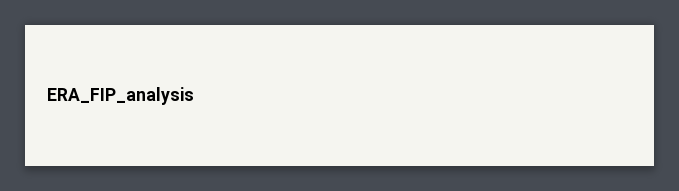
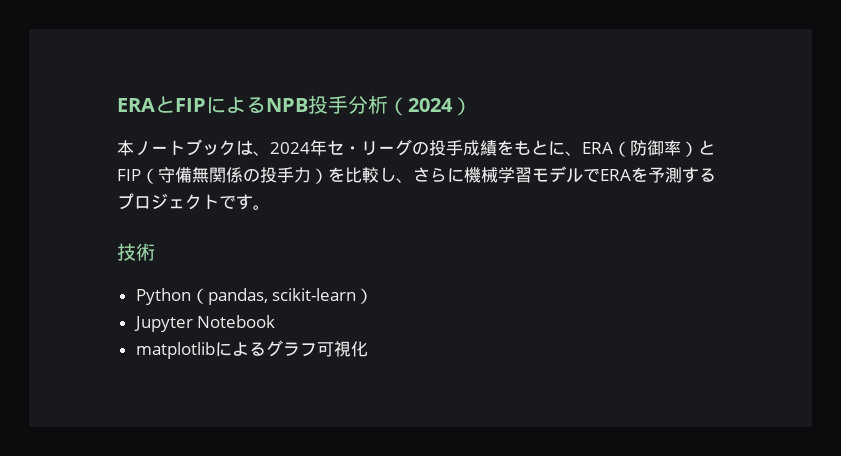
[47,87,194,105] ERA_FIP_analysis -> [117,95,472,116] [117,139,715,157] [117,166,716,184] [117,193,270,210] [117,243,155,261] [135,288,374,305] [133,315,276,332] [135,340,368,359] ERAとFIPによるNPB投手分析（2024） // 本ノートブックは、2024年セ・リーグの投手成績をもとに、ERA（防御率）とFIP（守備無関係の投手力）を比較し、さらに機械学習モデルでERAを予測するプロジェクトです。 // 技術 // Python（pandas, scikit-learn） // Jupyter Notebook // matplotlibによるグラフ可視化

